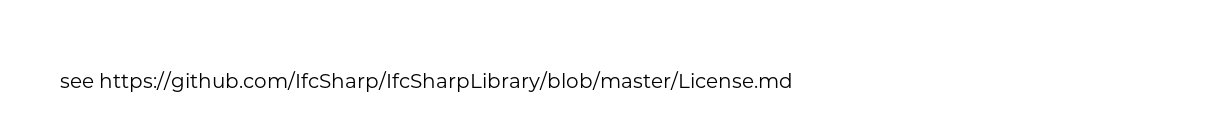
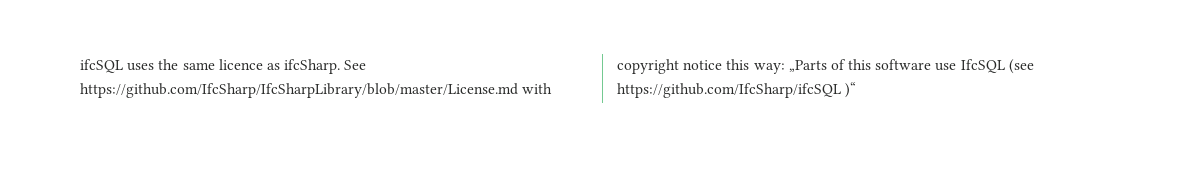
[60,71,794,92] see https://github.com/IfcSharp/IfcSharpLibrary/blob/master/License.md -> [80,59,367,74] [80,83,553,98] [617,59,1034,74] [617,82,857,98] ifcSQL uses the same licence as ifcSharp. See https://github.com/IfcSharp/IfcSharpLibrary/blob/master/License.md with copyright notice this way: „Parts of this software use IfcSQL (see https://github.com/IfcSharp/ifcSQL )“

